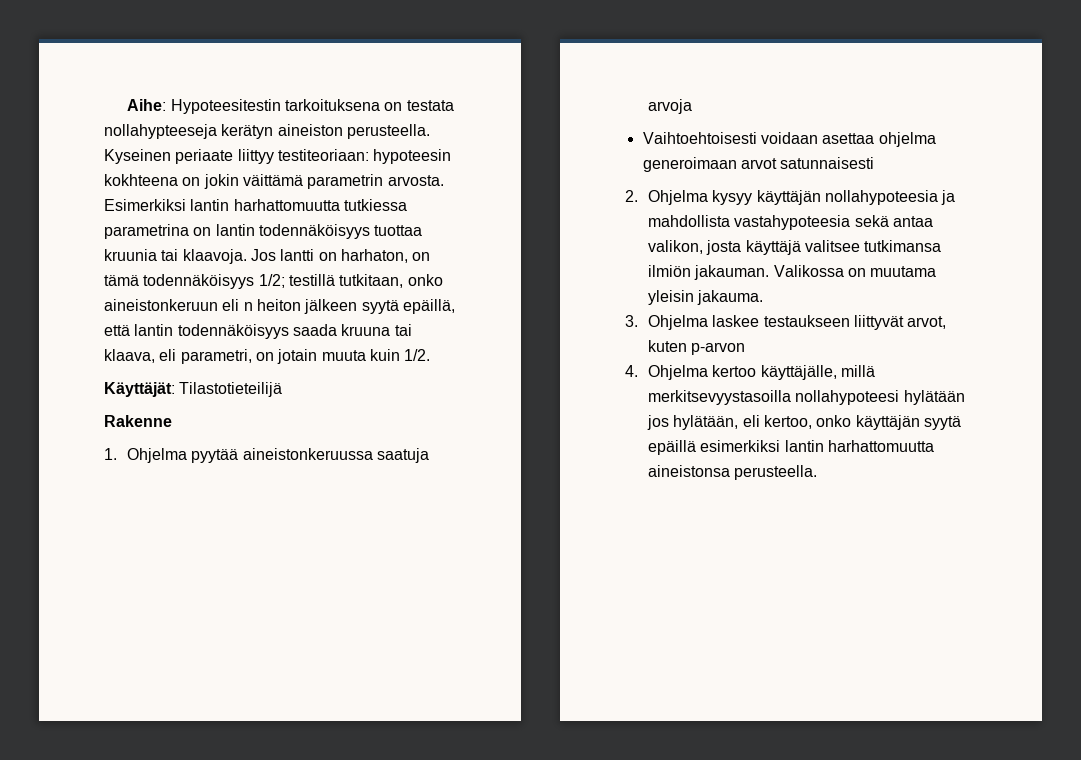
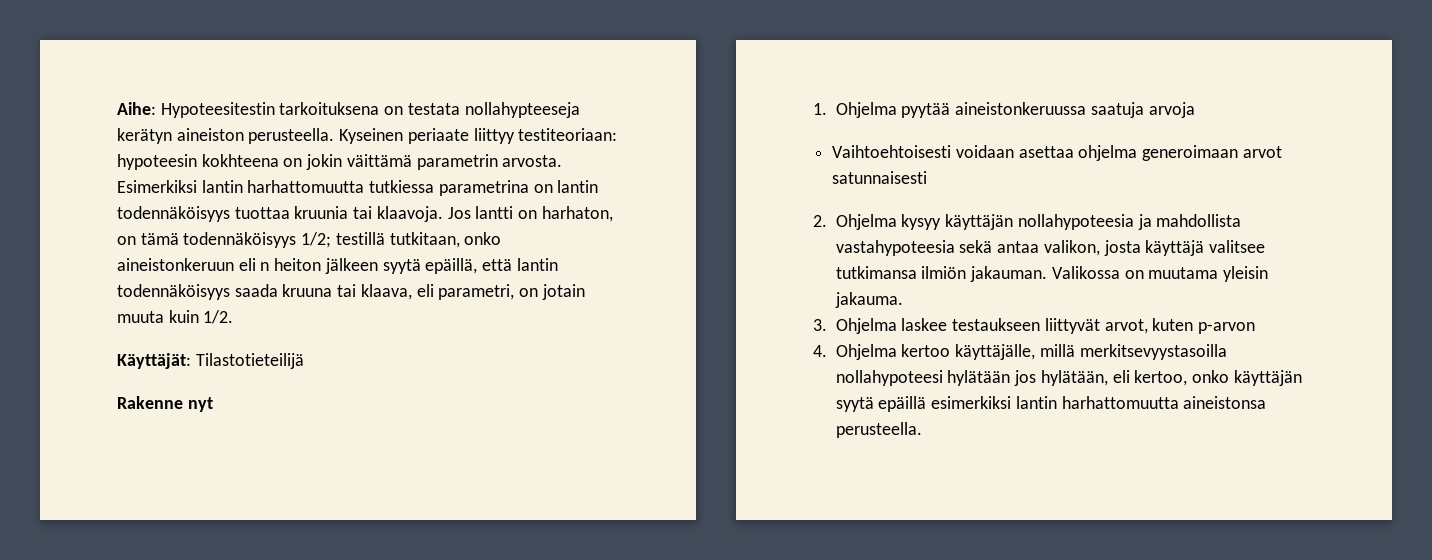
(172, 421) none -> [187,397,213,412] nyt

